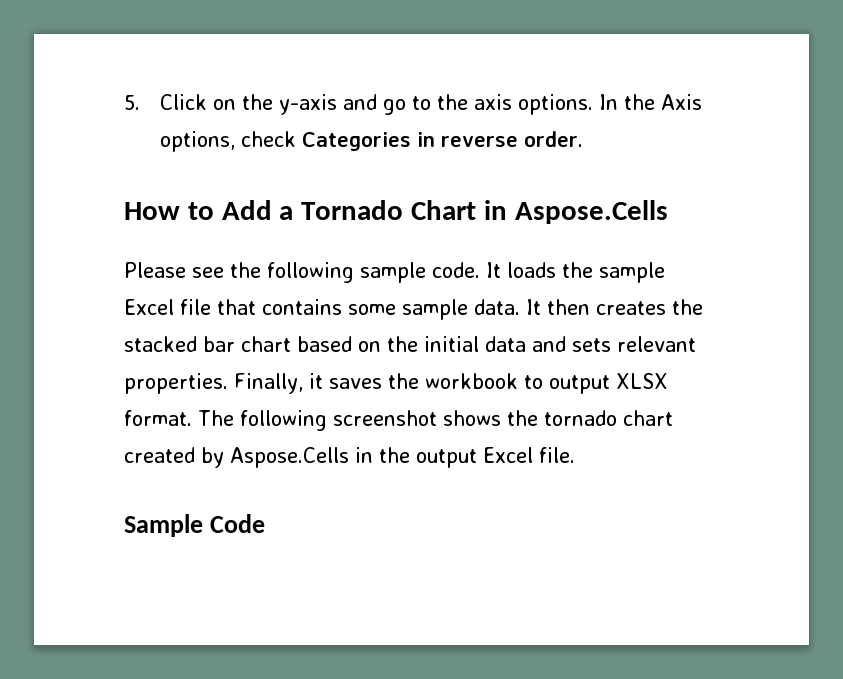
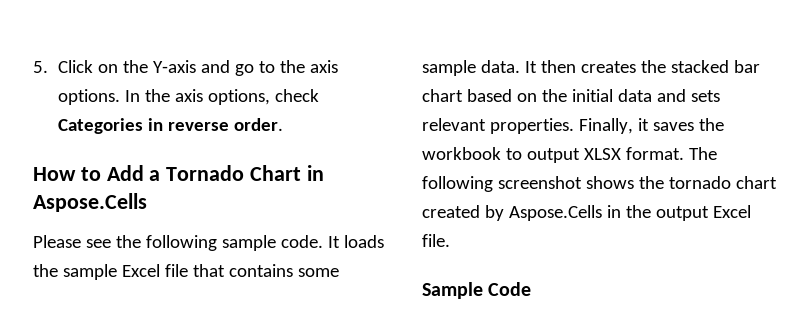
[279,94,338,115] y-axis -> [153,60,197,73] Y‑axis
[661,94,703,110] Axis -> [175,89,204,102] axis

